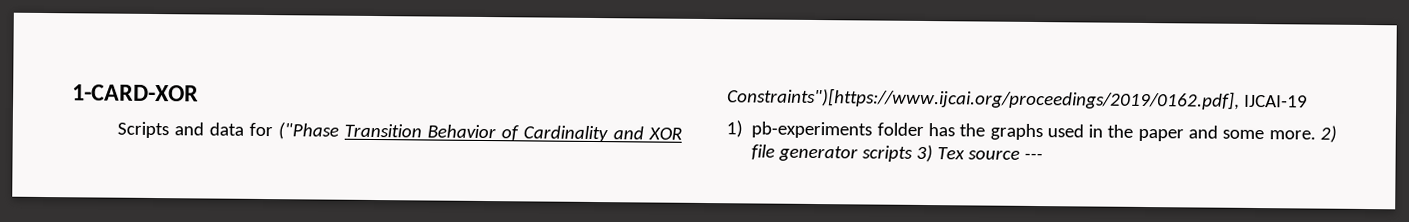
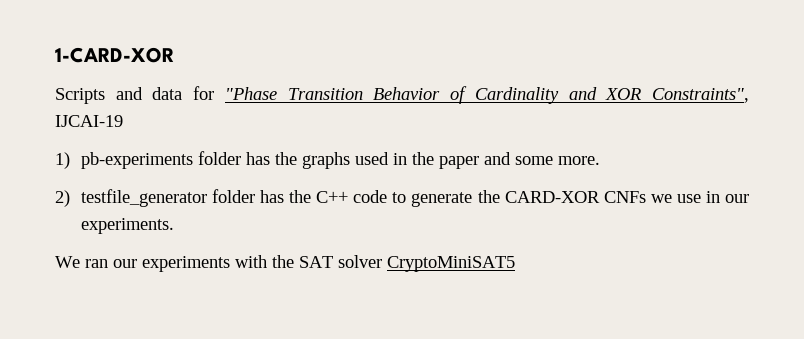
[278,122,340,140] ("Phase -> [224,87,277,100] "Phase
[727,87,1240,110] Constraints")[https://www.ijcai.org/proceedings/2019/0162.pdf], -> [652,88,750,103] Constraints",
[1320,125,1337,143] [751,144,1044,163] 2) file generator scripts 3) Tex source --- -> [55,189,749,207] [80,218,174,234] [55,255,515,272] // 2) testfile_generator folder has the C++ code to generate the CARD-XOR CNFs we use in our experiments. // We ran our experiments with the SAT solver CryptoMiniSAT5

